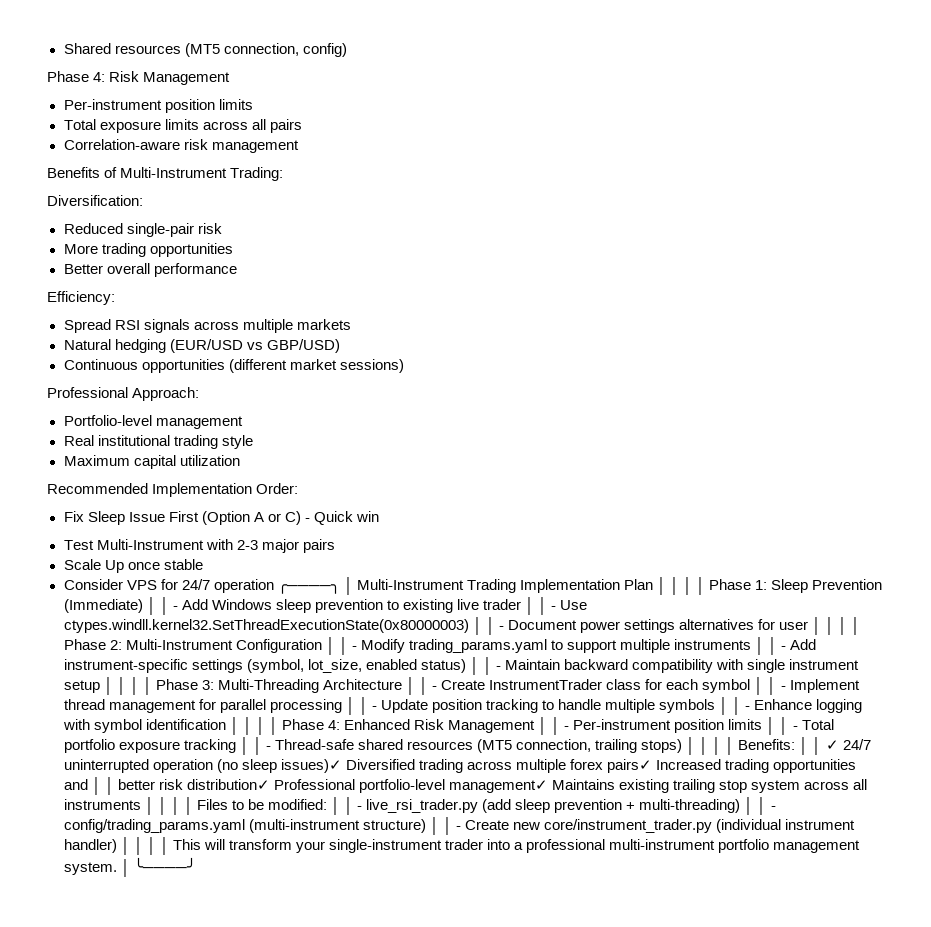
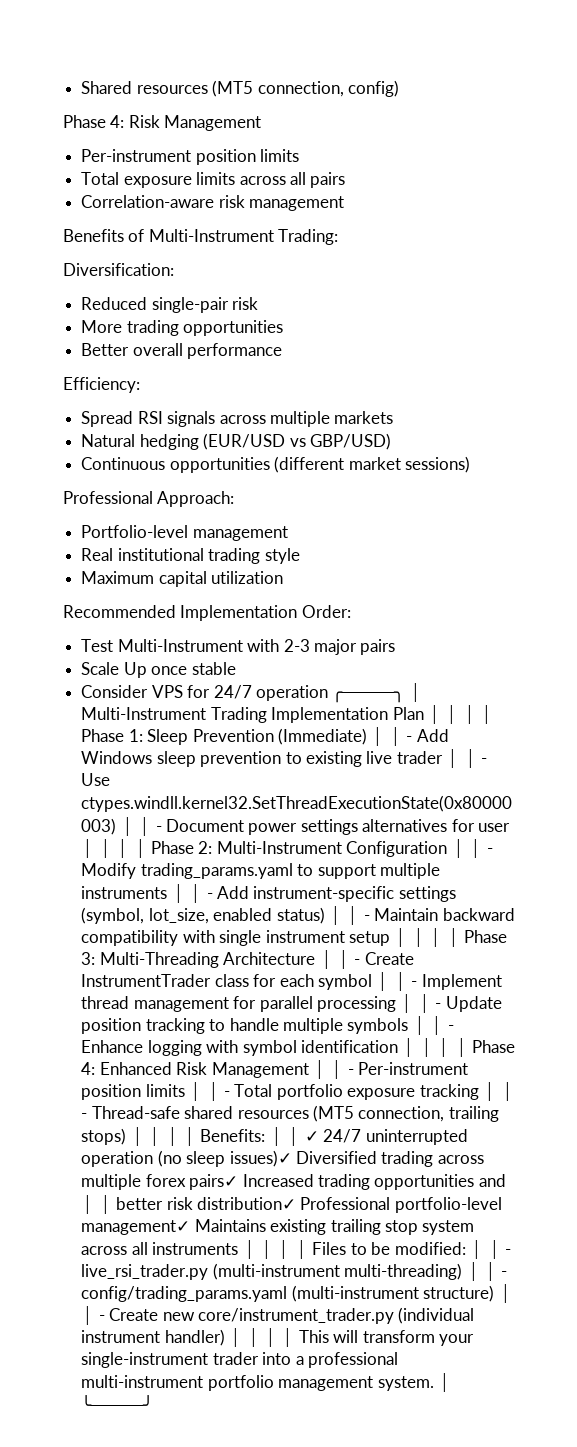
[63,511,380,525] // Fix Sleep Issue First (Option A or C) - Quick win -> (351, 611) none
[482,799,636,813] (add sleep prevention + -> [212,1263,340,1280] (multi-instrument

